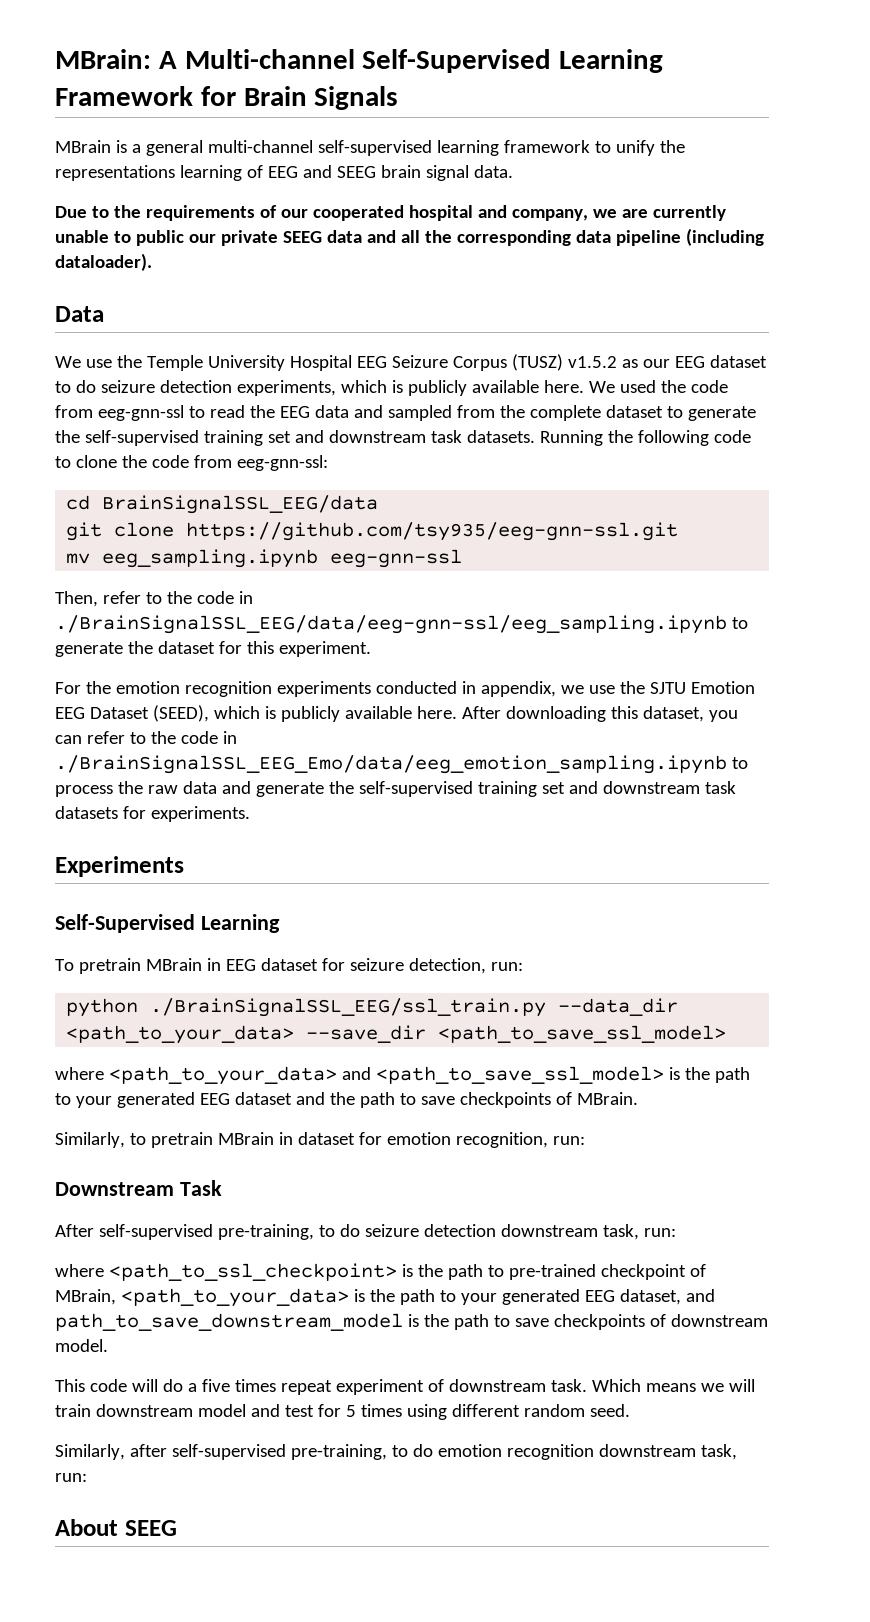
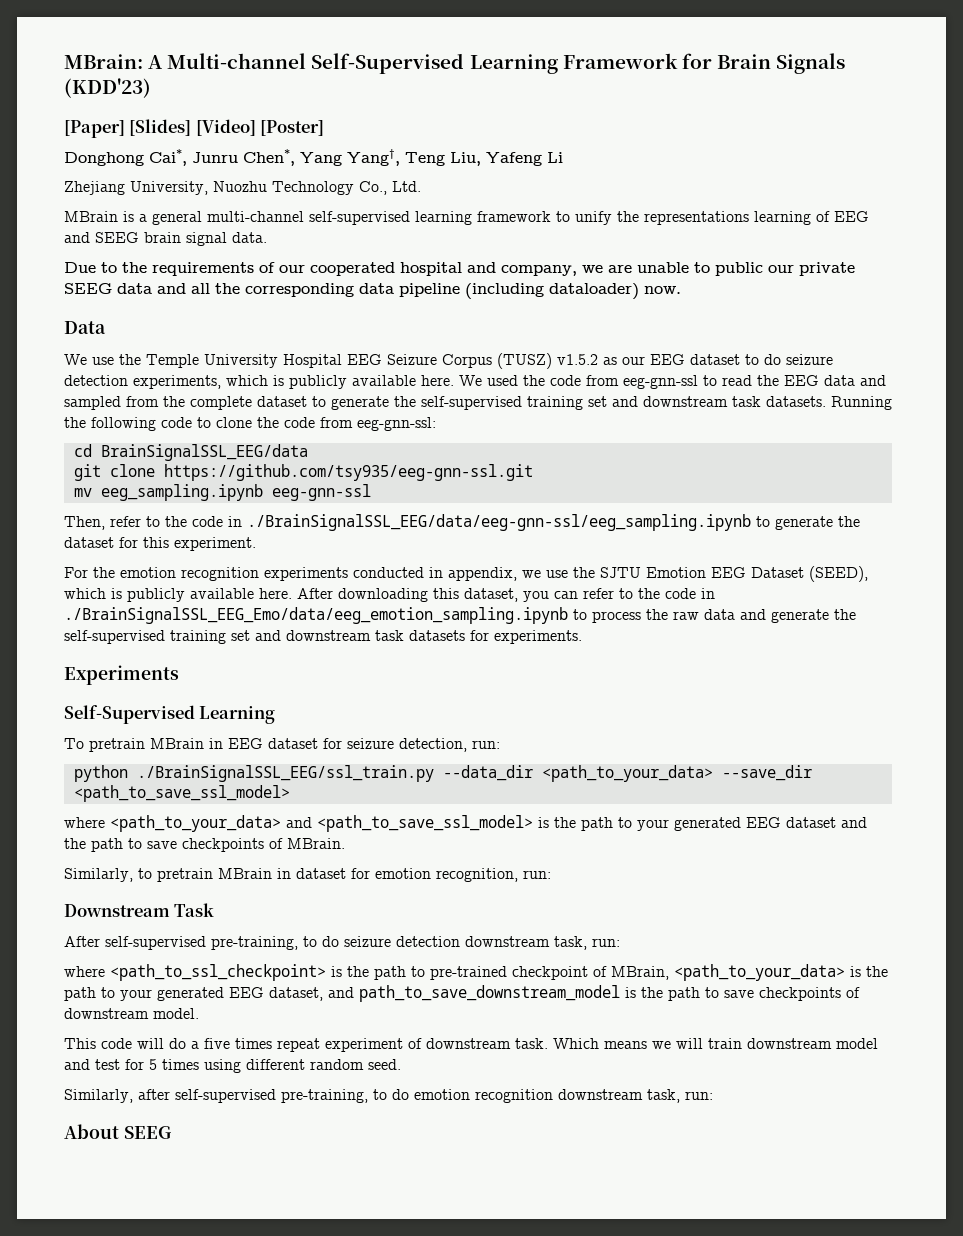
(399, 98) none -> [64,78,151,98] [64,119,325,138] [64,149,563,166] [64,181,421,195] (KDD'23) // [Paper] [Slides] [Video] [Poster] // Donghong Cai*, Junru Chen*, Yang Yang†, Teng Liu, Yafeng Li // Zhejiang University, Nuozhu Technology Co., Ltd.
[652,205,726,221] currently -> (632, 269) none
[55,253,152,271] dataloader). -> [549,283,681,300] dataloader) now.

